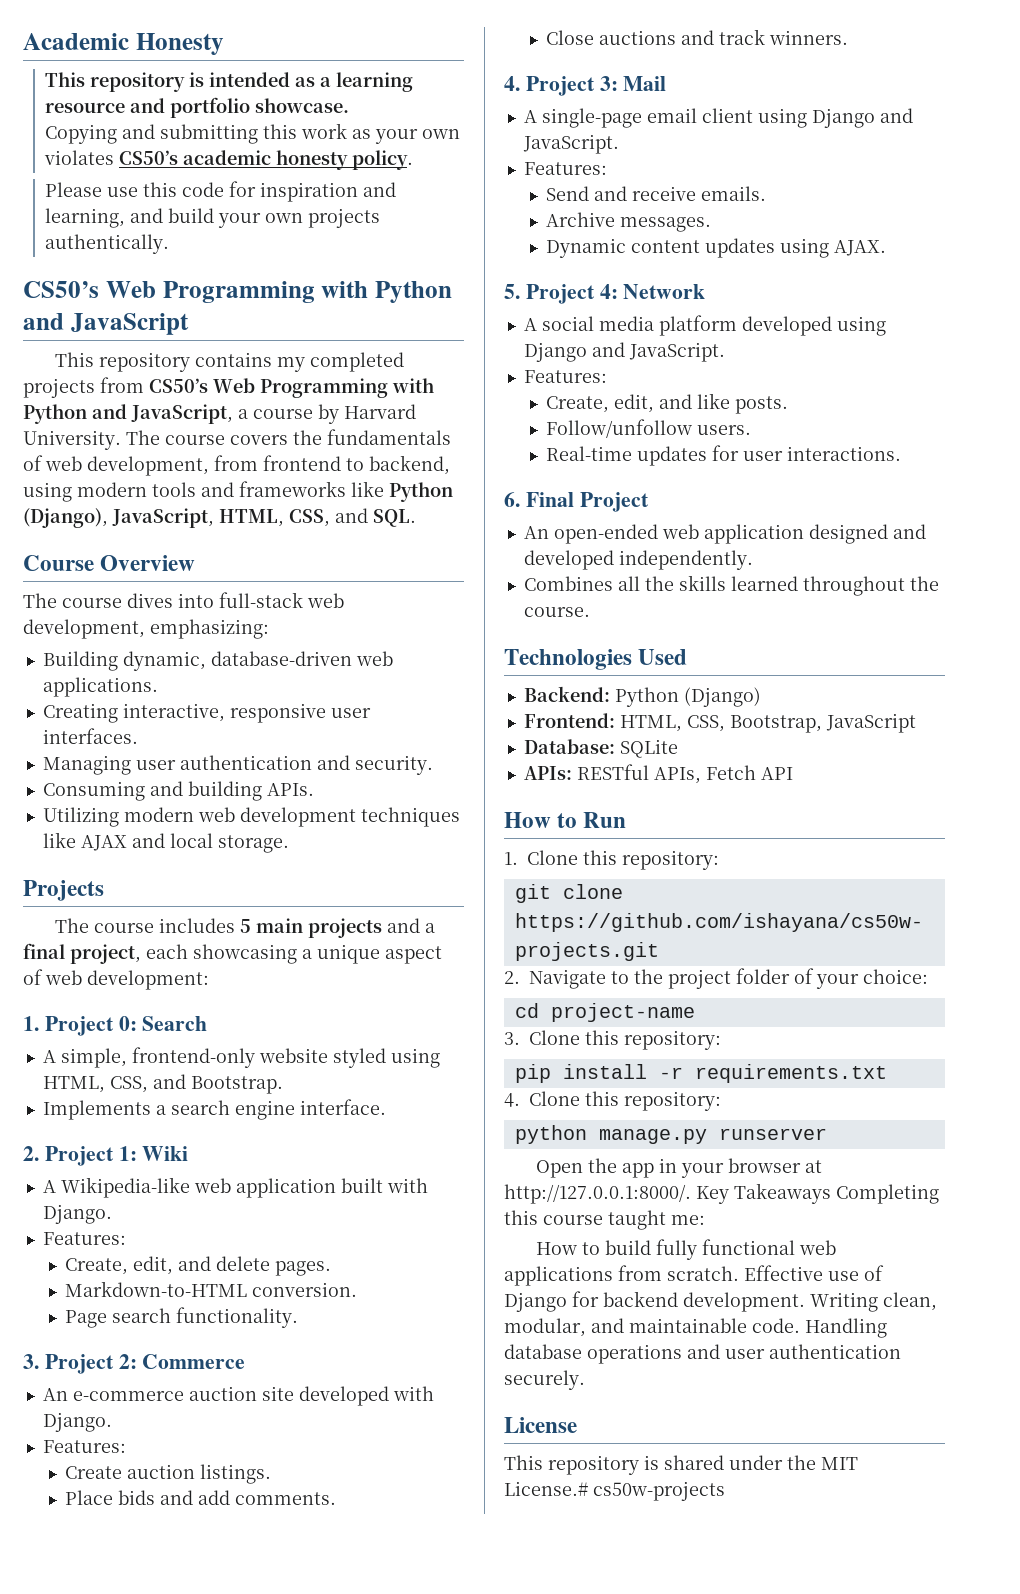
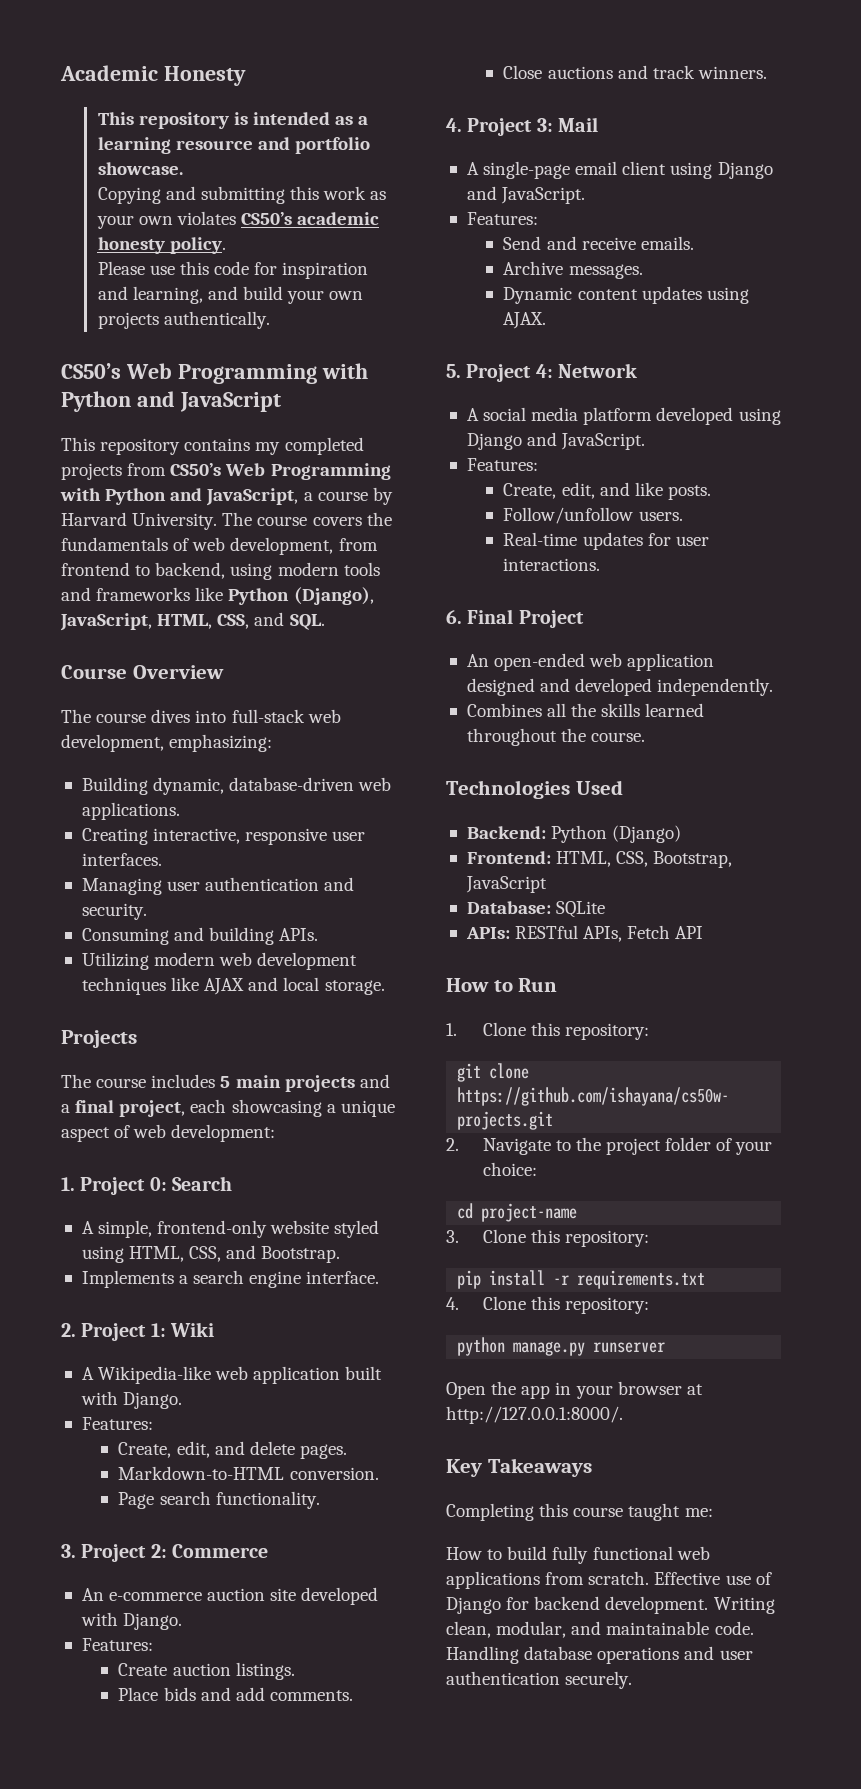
(691, 1194) none -> (623, 1415) //
(831, 1193) none -> (592, 1467) //
[504,1417,577,1433] [504,1455,858,1475] [504,1481,725,1501] // License // This repository is shared under the MIT License.# cs50w-projects -> (633, 1680) none

